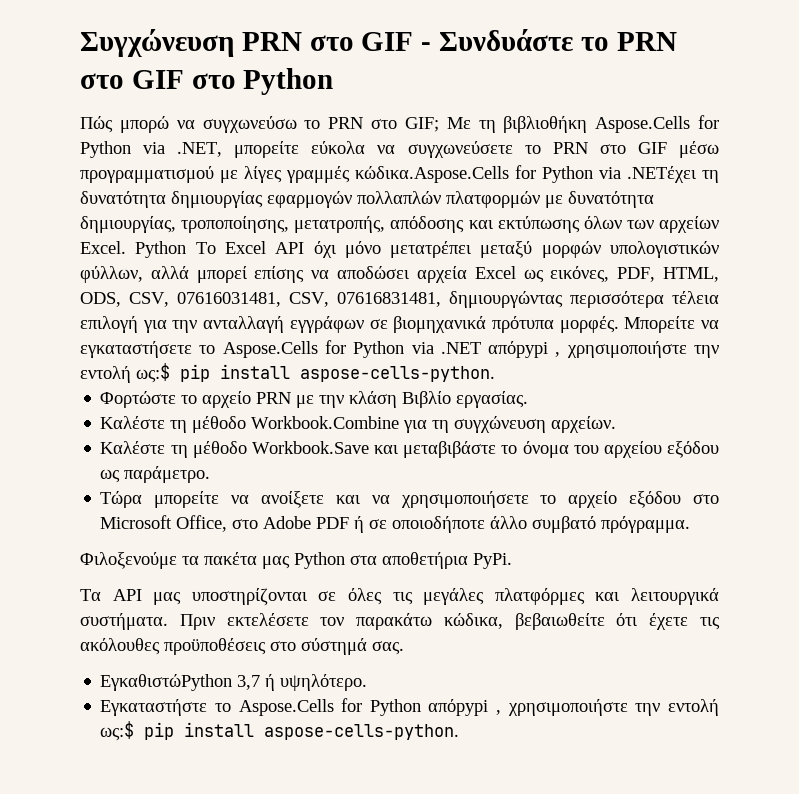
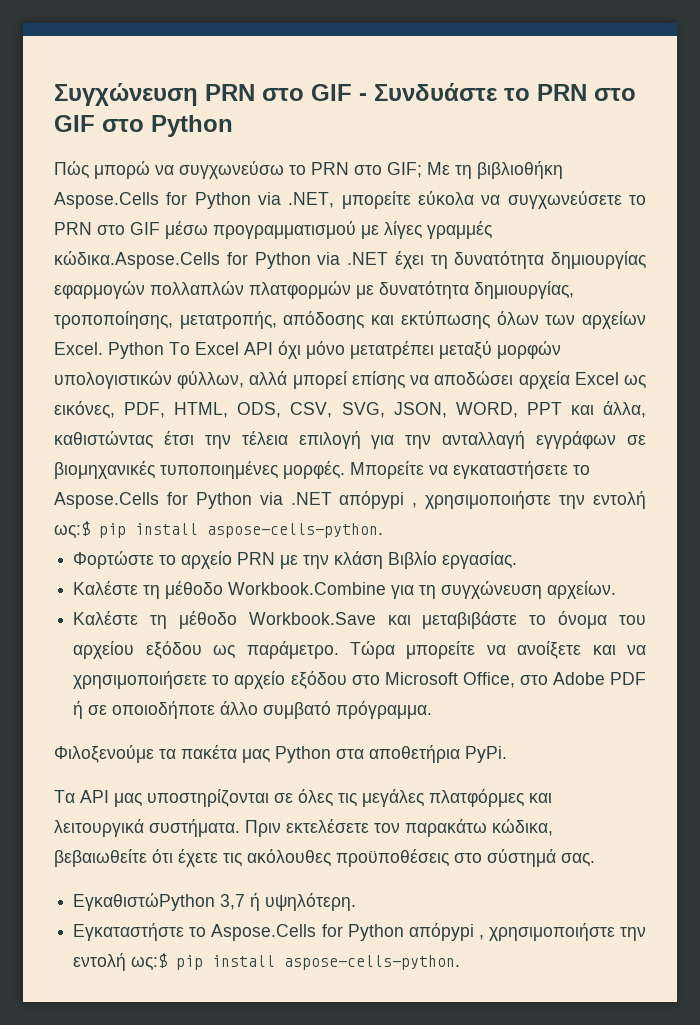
[627,166,696,183] .NETέχει -> [347,251,424,269] .NET έχει
[177,291,664,308] 07616031481, CSV, 07616831481, δημιουργώντας περισσότερα -> [341,401,647,418] [54,431,231,449] SVG, JSON, WORD, PPT και άλλα, καθιστώντας έτσι την
[393,316,554,333] βιομηχανικά πρότυπα -> [54,461,278,479] βιομηχανικές τυποποιημένες
(211, 474) // -> (339, 650) none
[280,674,368,691] υψηλότερο. -> [265,893,357,911] υψηλότερη.

